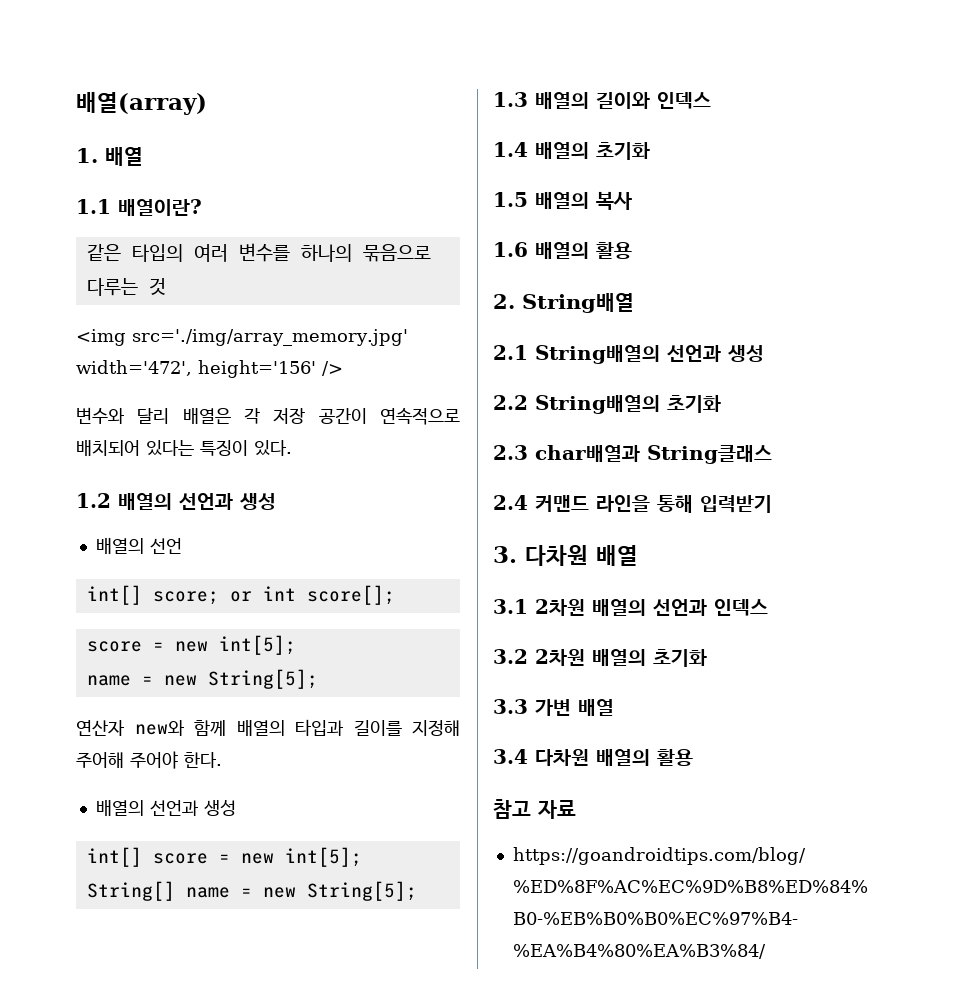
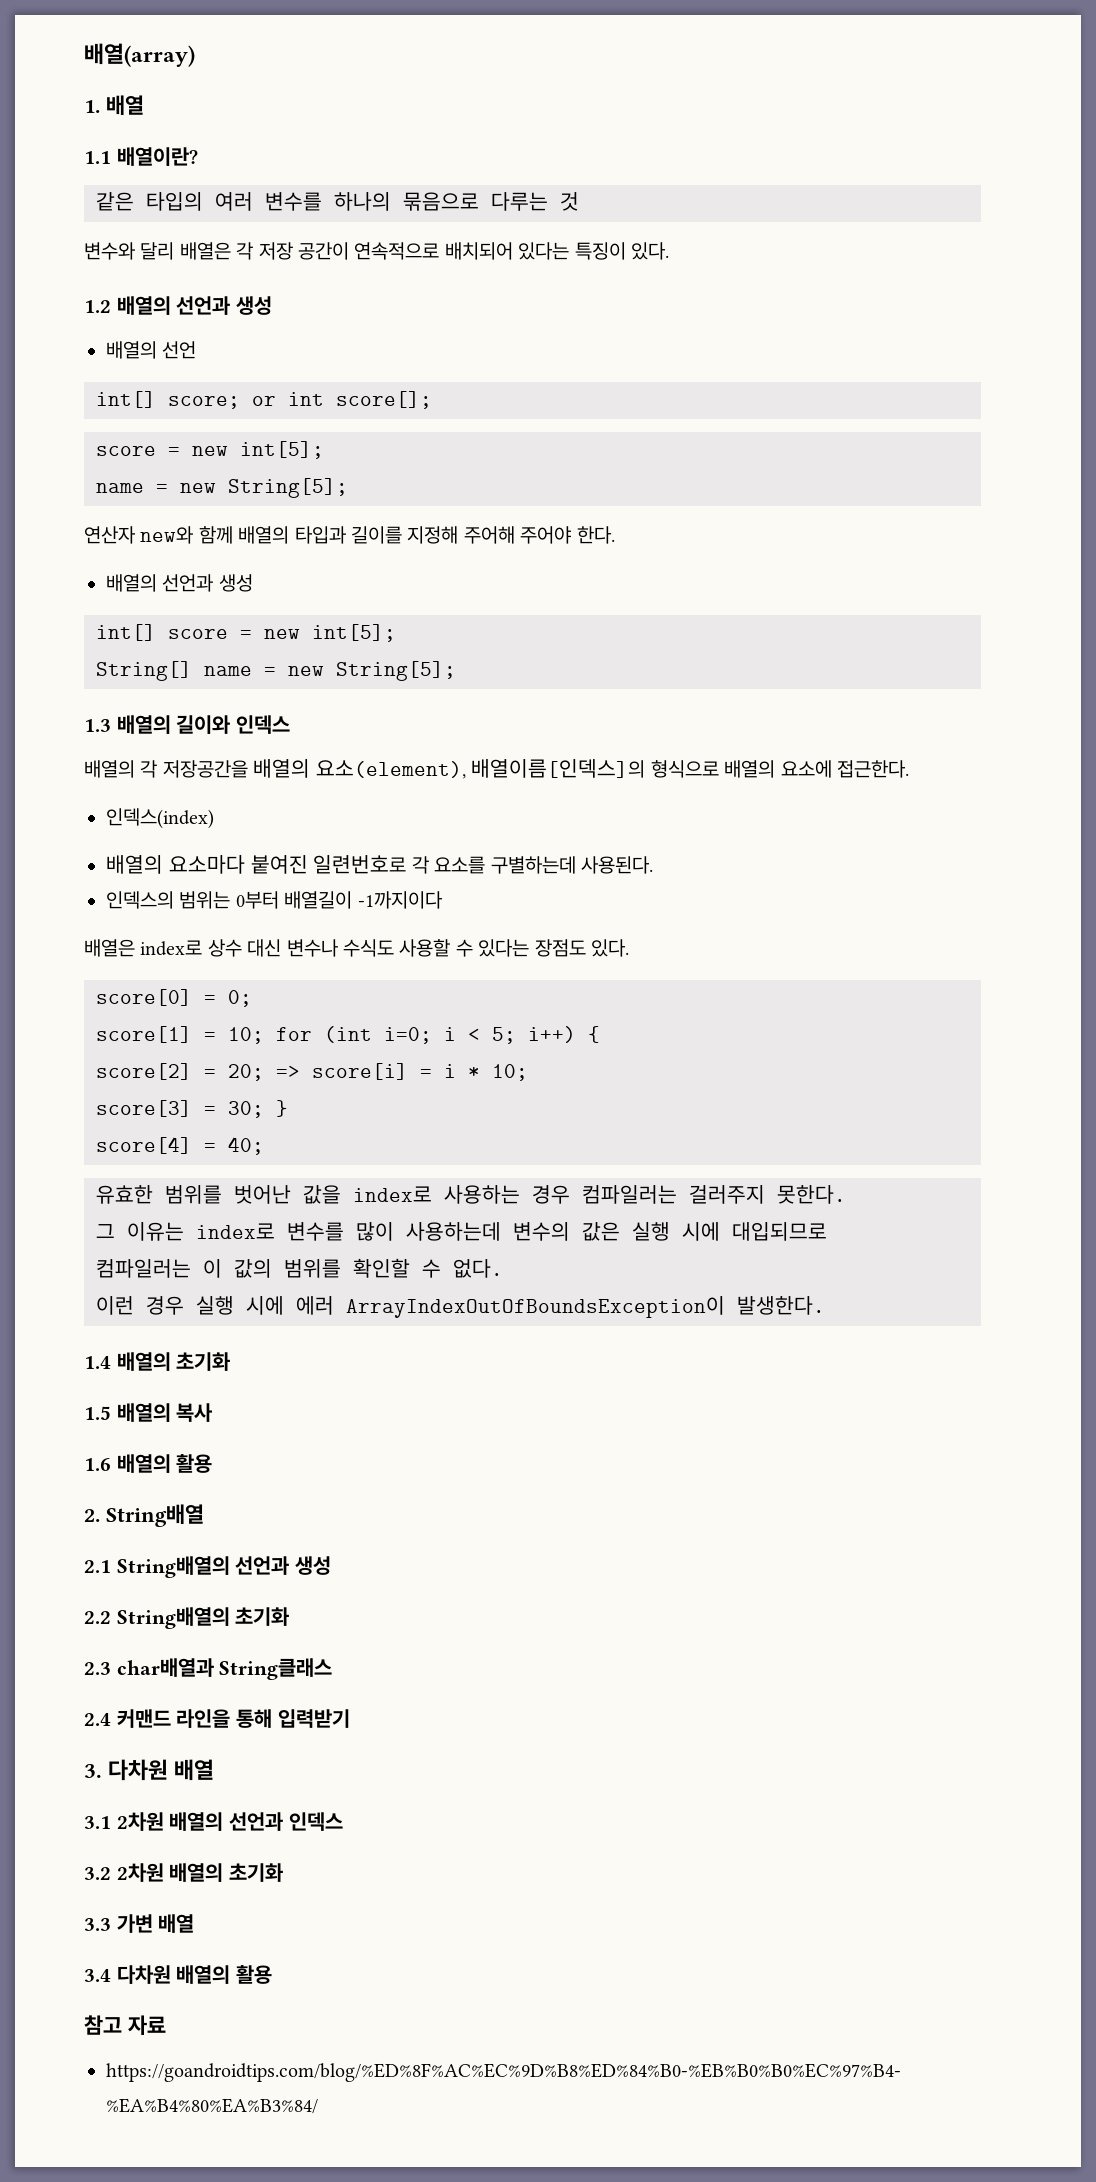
[76,329,408,346] [76,360,343,378] // <img src='./img/array_memory.jpg' width='472', height='156' /> -> (579, 201) none
(711, 100) none -> [84,759,910,779] [106,808,214,829] [106,855,654,874] [106,891,443,909] [84,939,629,957] [96,989,252,1007] [96,1026,600,1044] [96,1063,528,1081] [96,1100,288,1118] [96,1137,264,1155] [96,1185,846,1204] [96,1222,827,1241] [96,1258,503,1278] [96,1296,825,1318] // 배열의 각 저장공간을 배열의 요소(element), 배열이름[인덱스]의 형식으로 배열의 요소에 접근한다. // 인덱스(index) // 배열의 요소마다 붙여진 일련번호로 각 요소를 구별하는데 사용된다. // 인덱스의 범위는 0부터 배열길이 -1까지이다 // 배열은 index로 상수 대신 변수나 수식도 사용할 수 있다는 장점도 있다. // score[0] = 0; // score[1] = 10; for (int i=0; i < 5; i++) { // score[2] = 20; => score[i] = i * 10; // score[3] = 30; } // score[4] = 40; // 유효한 범위를 벗어난 값을 index로 사용하는 경우 컴파일러는 걸러주지 못한다. // 그 이유는 index로 변수를 많이 사용하는데 변수의 값은 실행 시에 대입되므로 // 컴파일러는 이 값의 범위를 확인할 수 없다. // 이런 경우 실행 시에 에러 ArrayIndexOutOfBoundsException이 발생한다.

